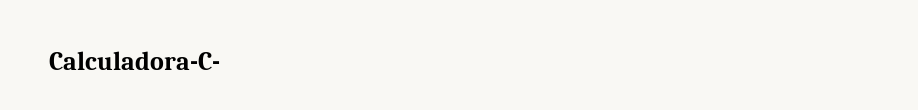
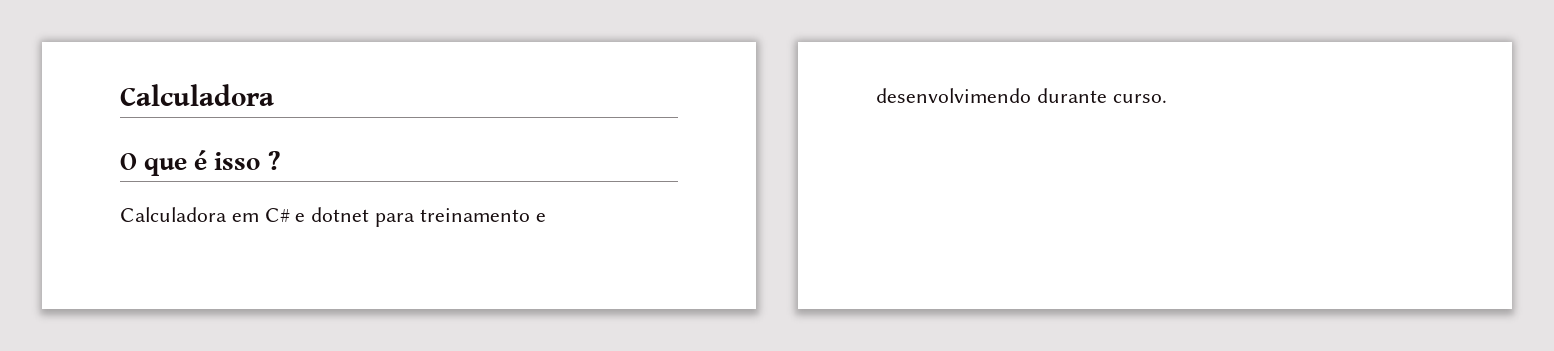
[49,51,220,70] Calculadora-C- -> [120,84,274,106] [120,150,280,176] [120,207,546,227] [876,88,1167,103] Calculadora // O que é isso ? // Calculadora em C# e dotnet para treinamento e desenvolvimendo durante curso.

